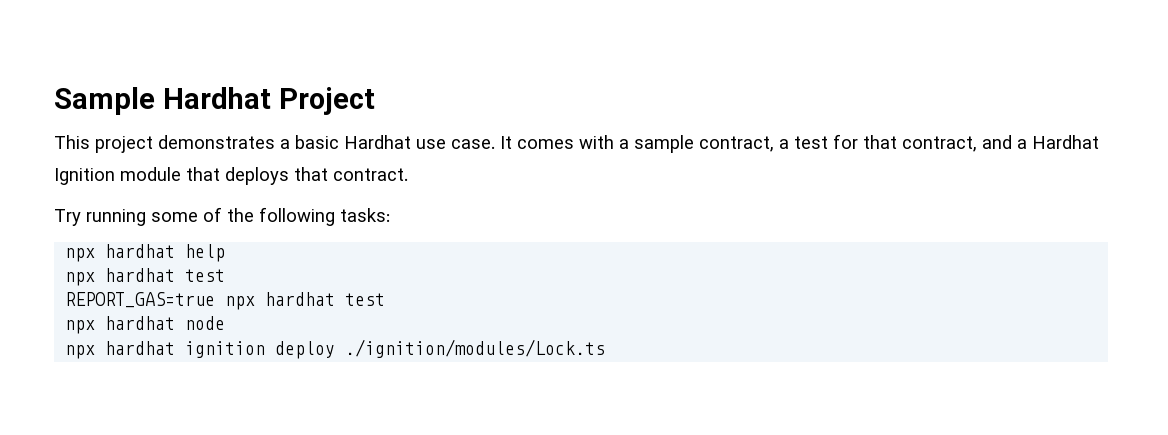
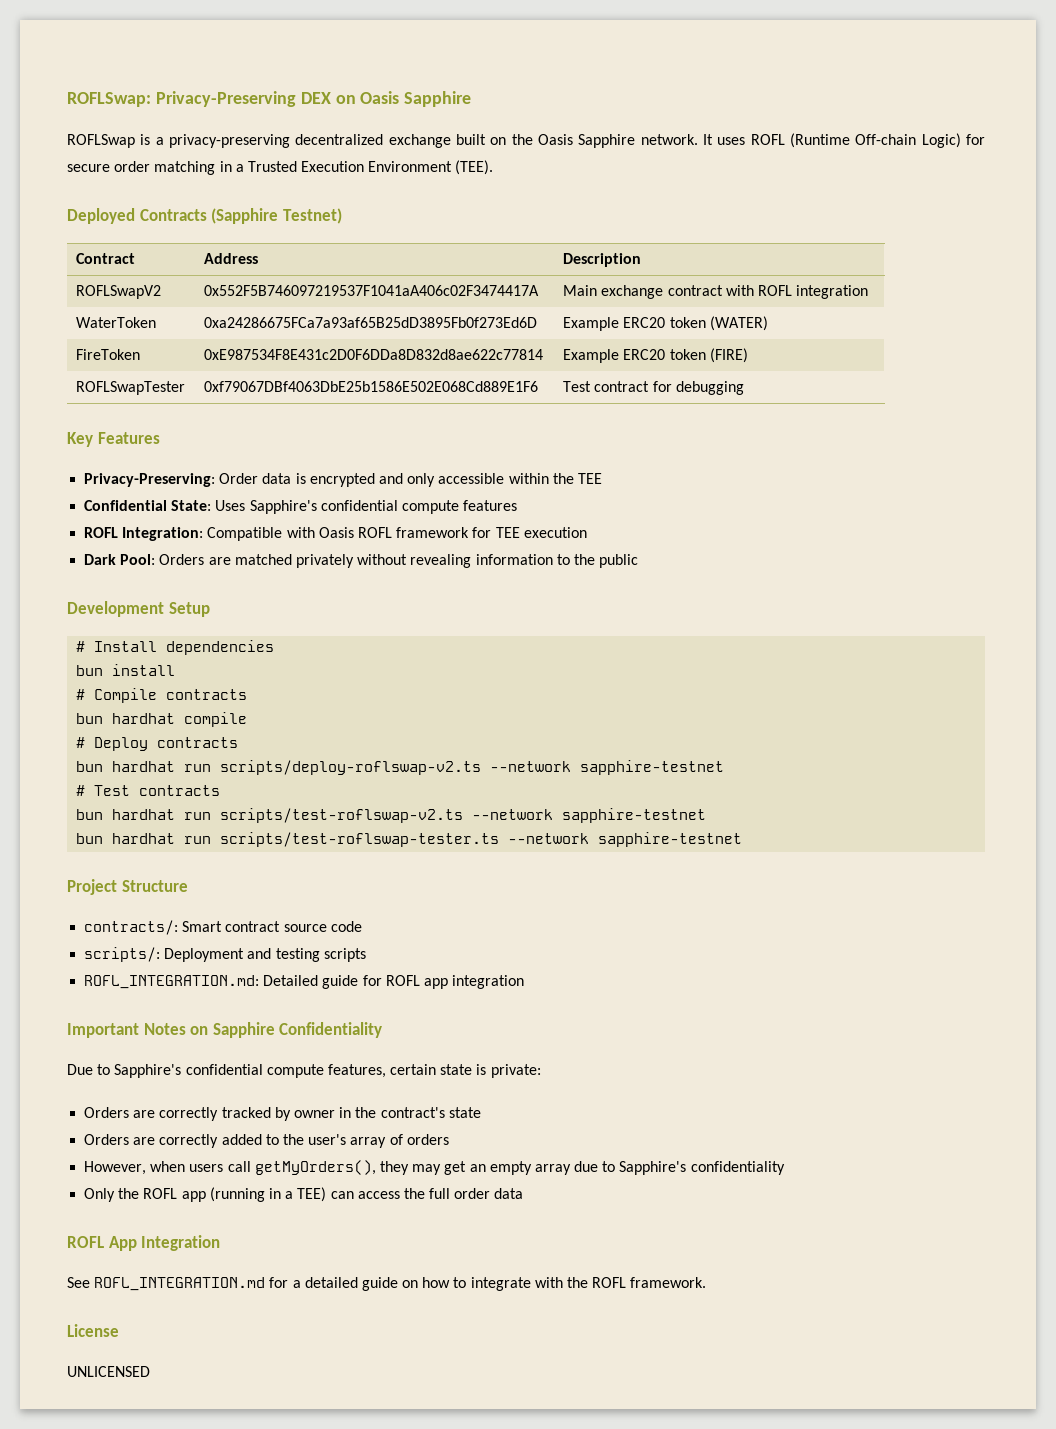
[54,87,375,115] [54,134,1099,153] [54,167,408,185] [54,207,390,226] [65,244,226,262] [65,268,226,286] [65,292,386,310] [65,316,226,334] [65,339,606,359] Sample Hardhat Project // This project demonstrates a basic Hardhat use case. It comes with a sample contract, a test for that contract, and a Hardhat Ignition module that deploys that contract. // Try running some of the following tasks: // npx hardhat help // npx hardhat test // REPORT_GAS=true npx hardhat test // npx hardhat node // npx hardhat ignition deploy ./ignition/modules/Lock.ts -> [67,91,472,107] [67,133,986,148] [67,160,494,175] [67,208,342,224] [76,253,136,264] [204,253,259,264] [563,253,642,267] [76,285,162,299] [204,285,540,296] [563,285,869,299] [76,317,157,328] [204,317,538,328] [563,316,768,331] [76,349,141,360] [204,349,544,360] [563,348,748,363] [76,381,186,395] [204,381,539,392] [563,381,744,395] [67,432,160,447] [84,473,602,487] [84,500,518,514] [84,527,587,541] [84,554,639,568] [67,601,210,617] [76,640,275,655] [76,664,176,676] [76,688,248,703] [76,712,248,727] [76,737,239,751] [76,760,725,775] [76,785,221,796] [76,808,707,823] [76,832,743,847] [67,879,188,895] [84,920,362,935] [84,947,366,962] [84,975,525,989] [67,1022,383,1038] [67,1064,541,1078] [84,1107,481,1121] [84,1134,449,1148] [84,1160,785,1175] [84,1187,524,1202] [67,1235,221,1251] [67,1277,707,1291] [67,1324,119,1337] [67,1366,150,1377] ROFLSwap: Privacy-Preserving DEX on Oasis Sapphire // ROFLSwap is a privacy-preserving decentralized exchange built on the Oasis Sapphire network. It uses ROFL (Runtime Off-chain Logic) for secure order matching in a Trusted Execution Environment (TEE). // Deployed Contracts (Sapphire Testnet) // Contract | Address | Description // ROFLSwapV2 | 0x552F5B746097219537F1041aA406c02F3474417A | Main exchange contract with ROFL integration // WaterToken | 0xa24286675FCa7a93af65B25dD3895Fb0f273Ed6D | Example ERC20 token (WATER) // FireToken | 0xE987534F8E431c2D0F6DDa8D832d8ae622c77814 | Example ERC20 token (FIRE) // ROFLSwapTester | 0xf79067DBf4063DbE25b1586E502E068Cd889E1F6 | Test contract for debugging // Key Features // Privacy-Preserving: Order data is encrypted and only accessible within the TEE // Confidential State: Uses Sapphire's confidential compute features // ROFL Integration: Compatible with Oasis ROFL framework for TEE execution // Dark Pool: Orders are matched privately without revealing information to the public // Development Setup // # Install dependencies // bun install // # Compile contracts // bun hardhat compile // # Deploy contracts // bun hardhat run scripts/deploy-roflswap-v2.ts --network sapphire-testnet // # Test contracts // bun hardhat run scripts/test-roflswap-v2.ts --network sapphire-testnet // bun hardhat run scripts/test-roflswap-tester.ts --network sapphire-testnet // Project Structure // contracts/: Smart contract source code // scripts/: Deployment and testing scripts // ROFL_INTEGRATION.md: Detailed guide for ROFL app integration // Important Notes on Sapphire Confidentiality // Due to Sapphire's confidential compute features, certain state is private: // Orders are correctly tracked by owner in the contract's state // Orders are correctly added to the user's array of orders // However, when users call getMyOrders(), they may get an empty array due to Sapphire's confidentiality // Only the ROFL app (running in a TEE) can access the full order data // ROFL App Integration // See ROFL_INTEGRATION.md for a detailed guide on how to integrate with the ROFL framework. // License // UNLICENSED

